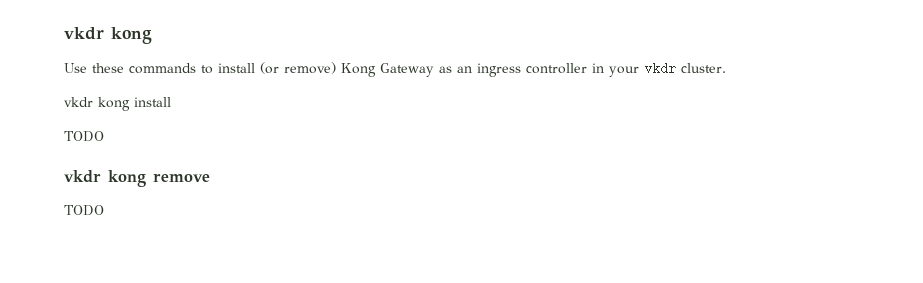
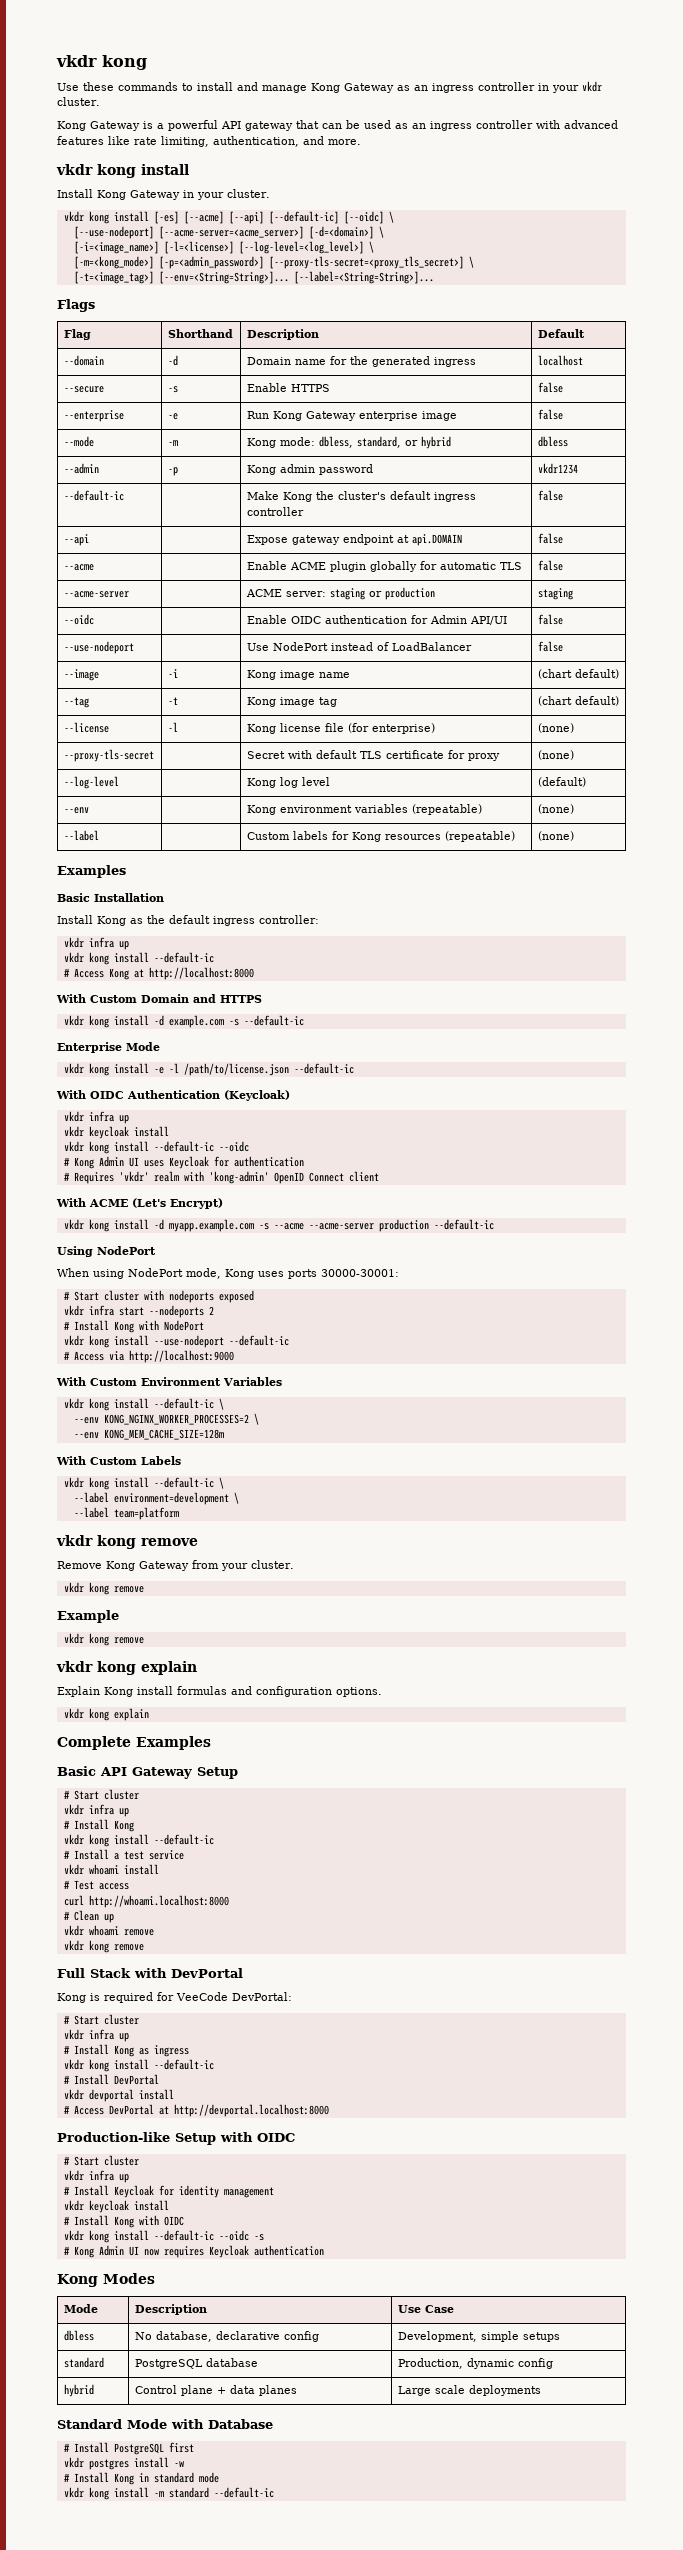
[260,62,336,74] (or remove) -> [237,82,307,93] and manage
[64,97,171,111] [64,131,104,142] [64,170,210,187] [64,205,104,216] vkdr kong install // TODO // vkdr kong remove // TODO -> [57,120,618,131] [57,136,361,147] [56,164,189,178] [57,189,270,200] [63,211,394,224] [73,226,384,239] [73,241,374,254] [73,256,474,269] [73,271,434,284] [57,299,95,312] [63,329,91,340] [167,329,233,338] [246,329,319,340] [537,329,585,338] [63,355,104,366] [167,355,178,366] [246,356,476,367] [537,355,583,366] [63,386,104,393] [167,386,178,393] [246,383,330,392] [537,382,563,393] [63,410,124,422] [167,413,178,420] [246,411,457,421] [537,409,563,420] [63,436,94,447] [167,440,178,446] [246,436,451,449] [537,436,568,447] [63,463,99,474] [167,467,178,476] [246,464,373,475] [537,463,578,474] [63,490,124,501] [246,491,476,502] [246,507,304,516] [537,490,563,501] [63,534,89,546] [246,534,462,546] [537,533,563,544] [63,564,94,571] [246,561,522,572] [537,560,563,571] [63,591,129,598] [245,587,435,600] [537,588,573,600] [63,614,94,625] [246,615,507,625] [537,614,563,625] [63,641,134,654] [246,642,472,651] [537,641,563,652] [63,669,99,681] [167,669,178,678] [246,670,350,680] [537,669,619,679] [63,697,89,708] [167,697,178,705] [246,697,337,707] [537,696,619,706] [63,722,109,733] [167,722,178,732] [246,723,435,734] [537,723,574,733] [63,749,154,762] [246,750,500,761] [537,750,574,760] [63,776,119,789] [246,777,330,788] [537,777,586,787] [63,807,89,814] [246,804,482,815] [537,804,574,814] [63,830,99,841] [246,831,515,842] [537,831,574,841] [57,865,126,878] [57,893,164,902] [57,915,319,926] [63,937,129,950] [63,952,214,965] [63,967,254,980] [56,994,262,1003] [63,1015,304,1028] [57,1042,160,1053] [63,1063,354,1076] [56,1090,290,1101] [63,1111,129,1124] [63,1126,169,1139] [63,1141,249,1154] [63,1156,304,1169] [63,1171,379,1184] [56,1198,223,1209] [63,1219,494,1232] [57,1246,156,1257] [57,1268,399,1279] [63,1290,254,1303] [63,1305,214,1318] [63,1320,204,1333] [63,1335,289,1348] [63,1350,234,1363] [56,1377,282,1386] [63,1398,224,1411] [73,1413,259,1425] [73,1429,224,1440] [56,1456,181,1465] [63,1477,224,1490] [73,1492,239,1505] [73,1507,179,1520] [56,1535,198,1549] [57,1560,294,1571] [63,1582,144,1595] [57,1610,119,1623] [63,1633,144,1646] [56,1661,197,1675] [57,1686,382,1697] [63,1708,149,1721] [57,1736,211,1750] [57,1766,238,1779] [63,1789,139,1800] [63,1804,129,1817] [63,1819,134,1832] [63,1834,214,1847] [63,1849,184,1860] [63,1864,159,1875] [63,1880,129,1890] [63,1895,229,1908] [63,1910,114,1923] [63,1925,154,1936] [63,1940,144,1953] [57,1968,243,1978] [57,1992,292,2003] [63,2014,139,2025] [63,2029,129,2042] [63,2044,189,2057] [63,2059,214,2072] [63,2074,159,2085] [63,2089,174,2102] [63,2104,329,2117] [57,2132,295,2145] [63,2155,139,2166] [63,2170,129,2183] [63,2185,274,2198] [63,2200,169,2213] [63,2215,184,2228] [63,2230,264,2243] [63,2245,324,2258] [57,2273,155,2287] [63,2304,98,2313] [134,2304,207,2315] [397,2305,454,2313] [63,2330,94,2341] [134,2331,319,2342] [397,2331,560,2342] [63,2357,104,2368] [134,2358,258,2369] [397,2358,553,2369] [63,2384,94,2397] [134,2385,297,2396] [397,2385,541,2396] [57,2419,273,2429] [63,2442,194,2455] [63,2457,184,2470] [63,2472,219,2485] [63,2487,274,2500] Kong Gateway is a powerful API gateway that can be used as an ingress controller with advanced features like rate limiting, authentication, and more. // vkdr kong install // Install Kong Gateway in your cluster. // vkdr kong install [-es] [--acme] [--api] [--default-ic] [--oidc] \ // [--use-nodeport] [--acme-server=<acme_server>] [-d=<domain>] \ // [-i=<image_name>] [-l=<license>] [--log-level=<log_level>] \ // [-m=<kong_mode>] [-p=<admin_password>] [--proxy-tls-secret=<proxy_tls_secret>] \ // [-t=<image_tag>] [--env=<String=String>]... [--label=<String=String>]... // Flags // Flag | Shorthand | Description | Default // --domain | -d | Domain name for the generated ingress | localhost // --secure | -s | Enable HTTPS | false // --enterprise | -e | Run Kong Gateway enterprise image | false // --mode | -m | Kong mode: dbless, standard, or hybrid | dbless // --admin | -p | Kong admin password | vkdr1234 // --default-ic | | Make Kong the cluster's default ingress controller | false // --api | | Expose gateway endpoint at api.DOMAIN | false // --acme | | Enable ACME plugin globally for automatic TLS | false // --acme-server | | ACME server: staging or production | staging // --oidc | | Enable OIDC authentication for Admin API/UI | false // --use-nodeport | | Use NodePort instead of LoadBalancer | false // --image | -i | Kong image name | (chart default) // --tag | -t | Kong image tag | (chart default) // --license | -l | Kong license file (for enterprise) | (none) // --proxy-tls-secret | | Secret with default TLS certificate for proxy | (none) // --log-level | | Kong log level | (default) // --env | | Kong environment variables (repeatable) | (none) // --label | | Custom labels for Kong resources (repeatable) | (none) // Examples // Basic Installation // Install Kong as the default ingress controller: // vkdr infra up // vkdr kong install --default-ic // # Access Kong at http://localhost:8000 // With Custom Domain and HTTPS // vkdr kong install -d example.com -s --default-ic // Enterprise Mode // vkdr kong install -e -l /path/to/license.json --default-ic // With OIDC Authentication (Keycloak) // vkdr infra up // vkdr keycloak install // vkdr kong install --default-ic --oidc // # Kong Admin UI uses Keycloak for authentication // # Requires 'vkdr' realm with 'kong-admin' OpenID Connect client // With ACME (Let's Encrypt) // vkdr kong install -d myapp.example.com -s --acme --acme-server production --default-ic // Using NodePort // When using NodePort mode, Kong uses ports 30000-30001: // # Start cluster with nodeports exposed // vkdr infra start --nodeports 2 // # Install Kong with NodePort // vkdr kong install --use-nodeport --default-ic // # Access via http://localhost:9000 // With Custom Environment Variables // vkdr kong install --default-ic \ // --env KONG_NGINX_WORKER_PROCESSES=2 \ // --env KONG_MEM_CACHE_SIZE=128m // With Custom Labels // vkdr kong install --default-ic \ // --label environment=development \ // --label team=platform // vkdr kong remove // Remove Kong Gateway from your cluster. // vkdr kong remove // Example // vkdr kong remove // vkdr kong explain // Explain Kong install formulas and configuration options. // vkdr kong explain // Complete Examples // Basic API Gateway Setup // # Start cluster // vkdr infra up // # Install Kong // vkdr kong install --default-ic // # Install a test service // vkdr whoami install // # Test access // curl http://whoami.localhost:8000 // # Clean up // vkdr whoami remove // vkdr kong remove // Full Stack with DevPortal // Kong is required for VeeCode DevPortal: // # Start cluster // vkdr infra up // # Install Kong as ingress // vkdr kong install --default-ic // # Install DevPortal // vkdr devportal install // # Access DevPortal at http://devportal.localhost:8000 // Production-like Setup with OIDC // # Start cluster // vkdr infra up // # Install Keycloak for identity management // vkdr keycloak install // # Install Kong with OIDC // vkdr kong install --default-ic --oidc -s // # Kong Admin UI now requires Keycloak authentication // Kong Modes // Mode | Description | Use Case // dbless | No database, declarative config | Development, simple setups // standard | PostgreSQL database | Production, dynamic config // hybrid | Control plane + data planes | Large scale deployments // Standard Mode with Database // # Install PostgreSQL first // vkdr postgres install -w // # Install Kong in standard mode // vkdr kong install -m standard --default-ic

